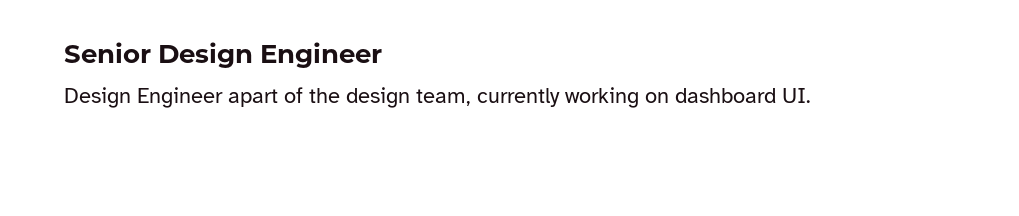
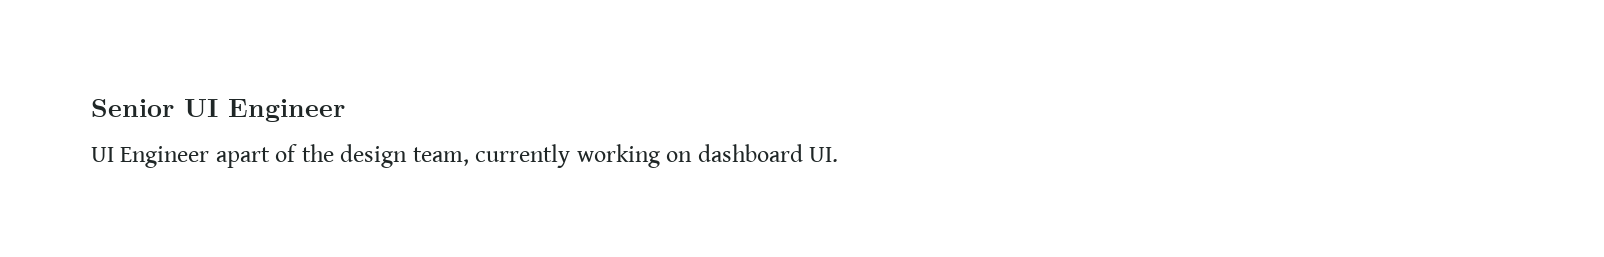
[158,42,254,68] Design -> [184,99,218,117] UI
[64,87,131,108] Design -> [91,147,114,162] UI

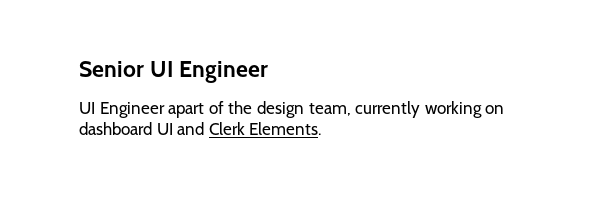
[809,147,839,162] UI. -> [156,122,322,135] UI and Clerk Elements.

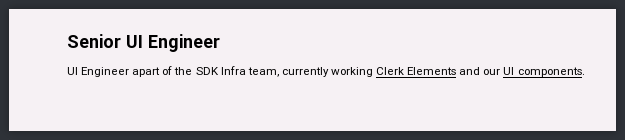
[256,101,304,118] design -> [195,66,246,75] SDK Infra
[485,105,505,114] [79,122,322,135] on dashboard UI and Clerk Elements. -> [376,67,585,77] Clerk Elements and our UI components.

